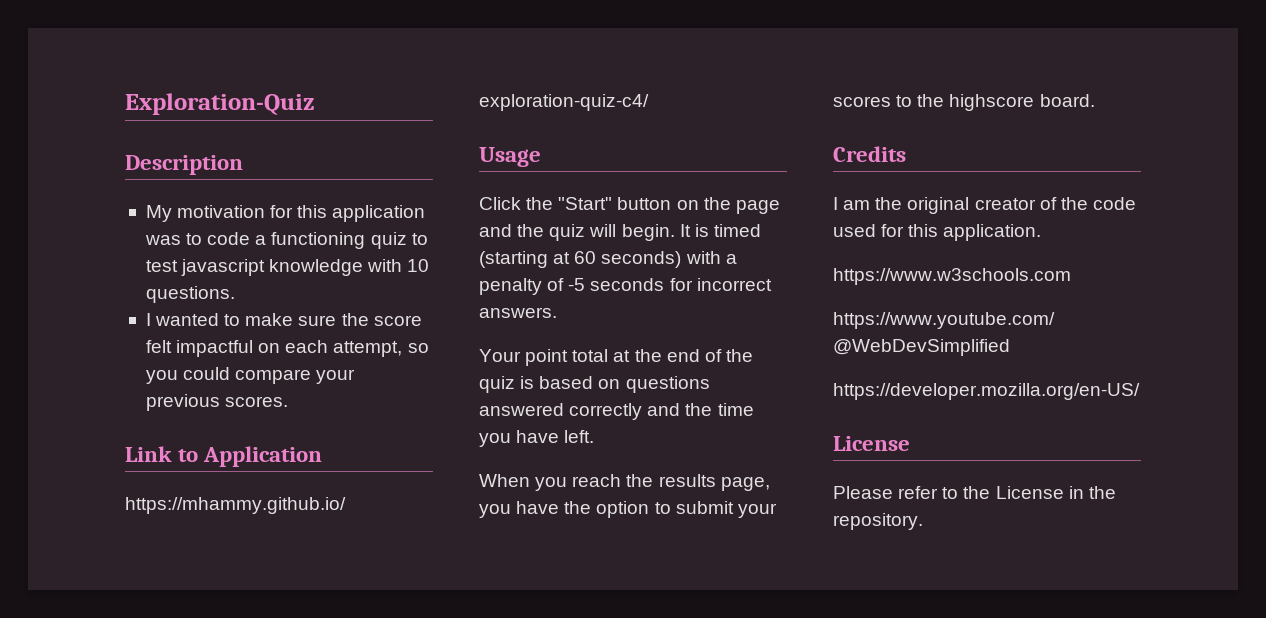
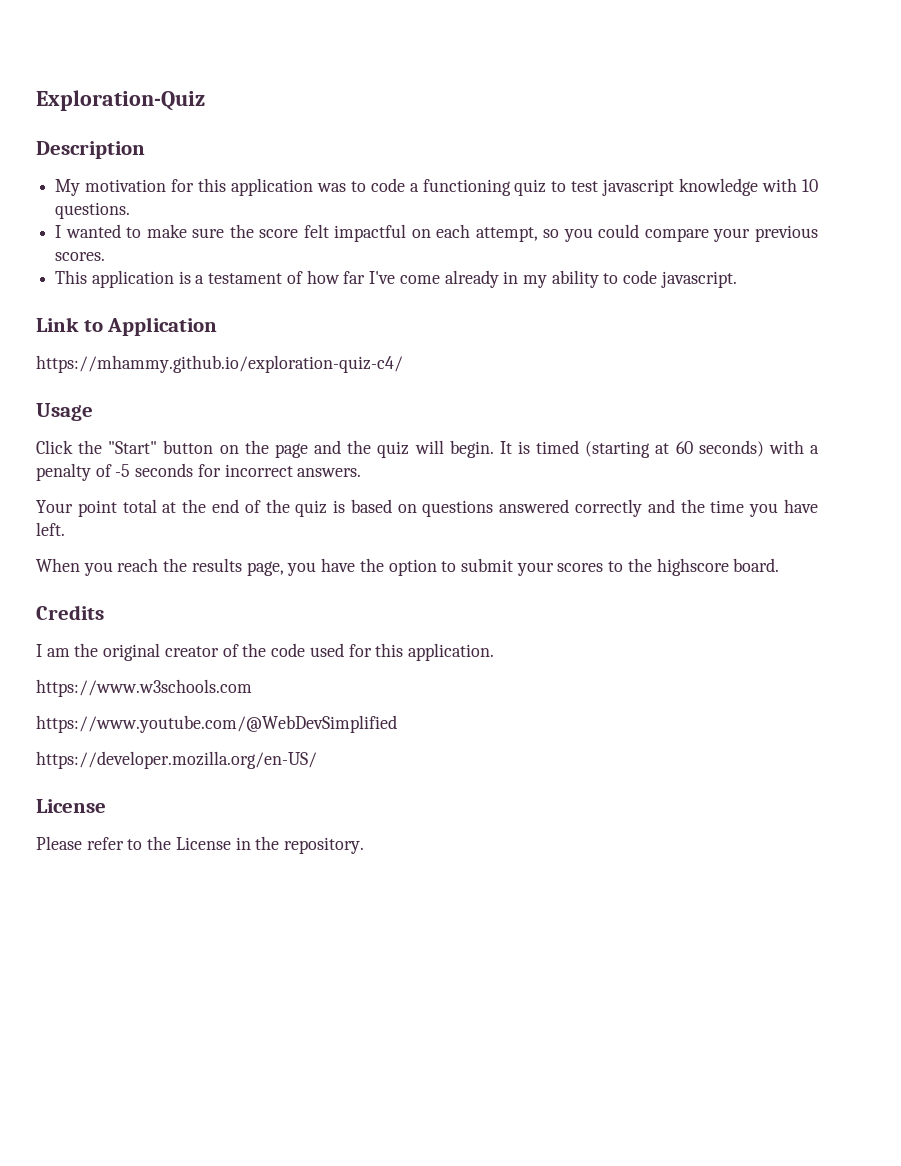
(289, 401) none -> [55,270,737,288] // This application is a testament of how far I've come already in my ability to code javascript.

